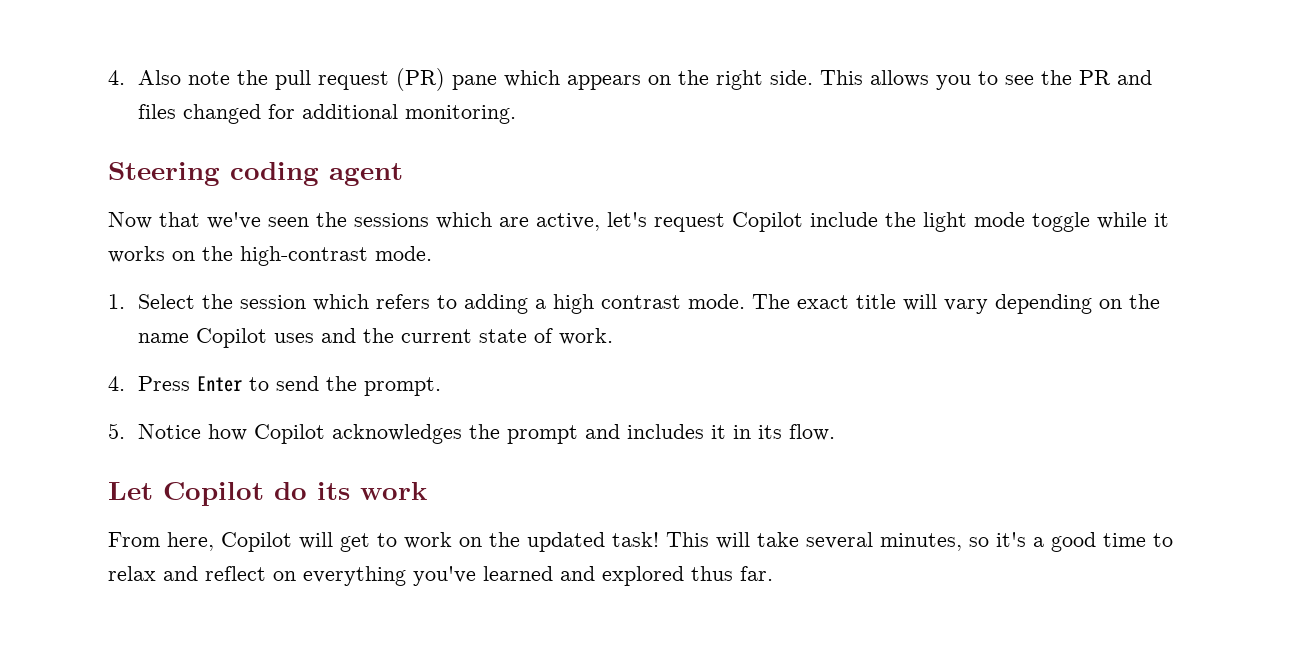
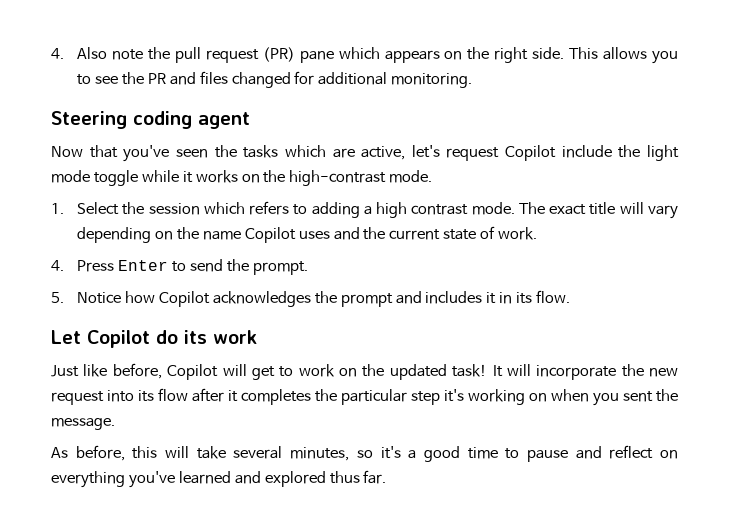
[207,212,261,229] we've -> [123,145,170,162] you've
[354,213,429,227] sessions -> [243,145,279,158] tasks
[108,532,214,551] From here, -> [51,363,162,379] Just like before,
[666,532,709,547] This -> [492,364,678,380] [51,388,678,406] [51,418,115,430] [51,445,158,461] It will incorporate the new request into its flow after it completes the particular step it's working on when you sent the message. // As before, this
[108,566,156,581] relax -> [526,450,568,462] pause

